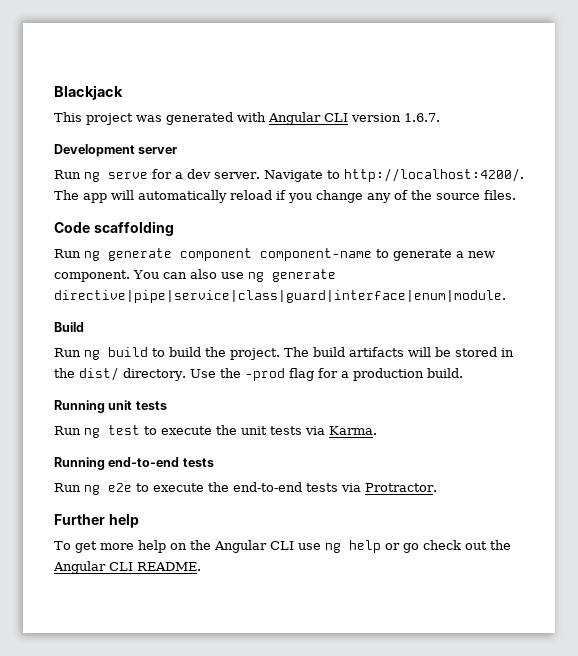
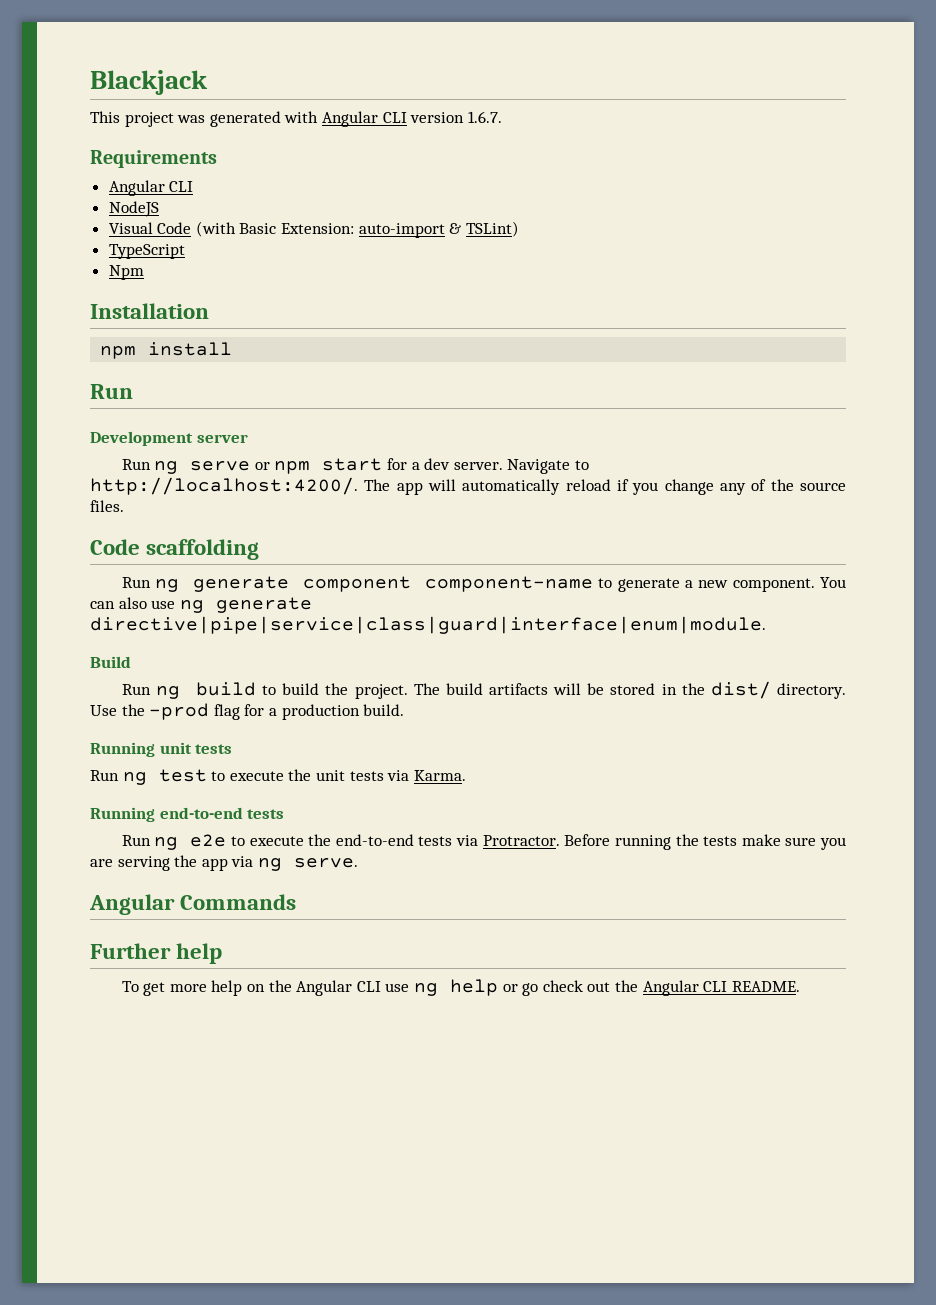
(440, 117) none -> [90,150,217,168] [108,180,194,196] [108,201,159,217] [108,221,519,238] [108,244,185,259] [108,265,144,280] [90,303,209,319] [100,342,233,359] [90,384,133,399] // Requirements // Angular CLI // NodeJS // Visual Code (with Basic Extension: auto-import & TSLint) // TypeScript // Npm // Installation // npm install // Run
(148, 175) none -> [254,458,383,474] or npm start
(437, 487) none -> [564,834,846,850] [90,855,358,871] [89,894,297,915] Before running the tests make sure you are serving the app via ng serve. // Angular Commands

